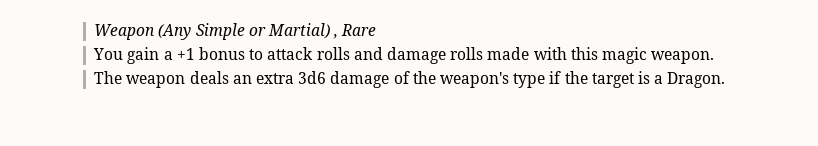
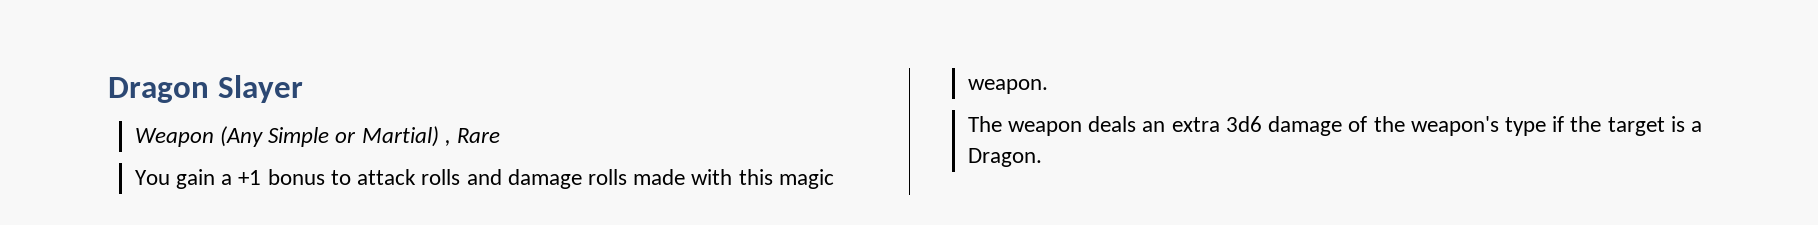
(94, 32) none -> [108,75,303,103] Dragon Slayer //

